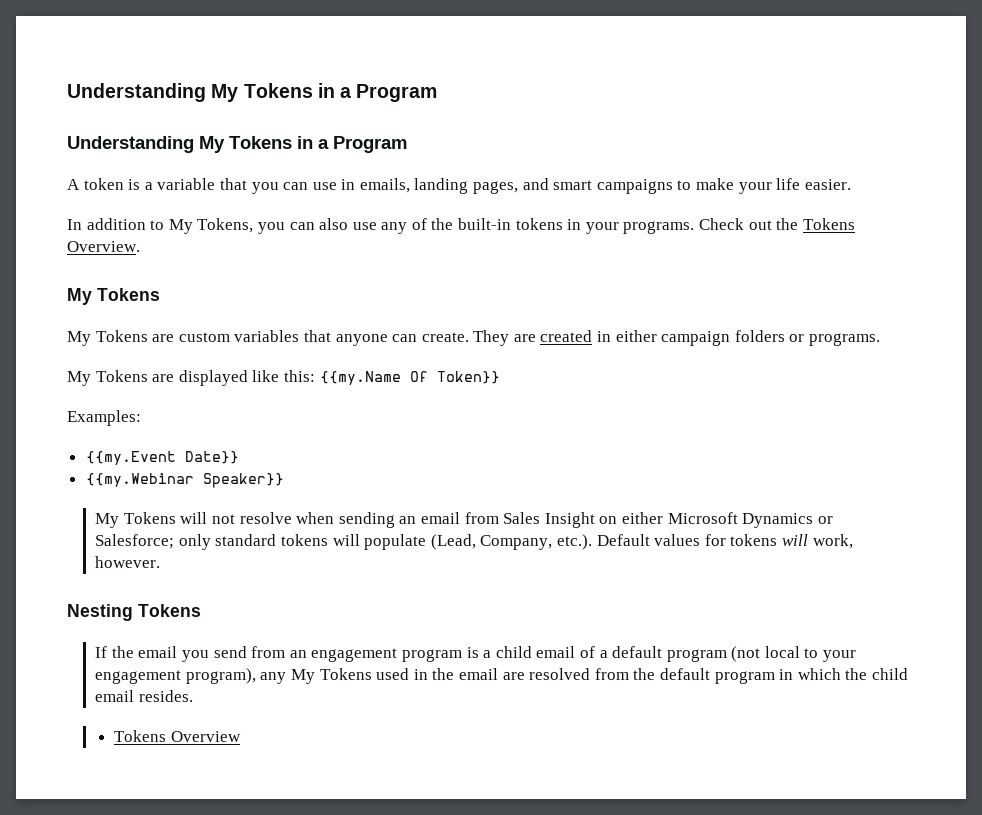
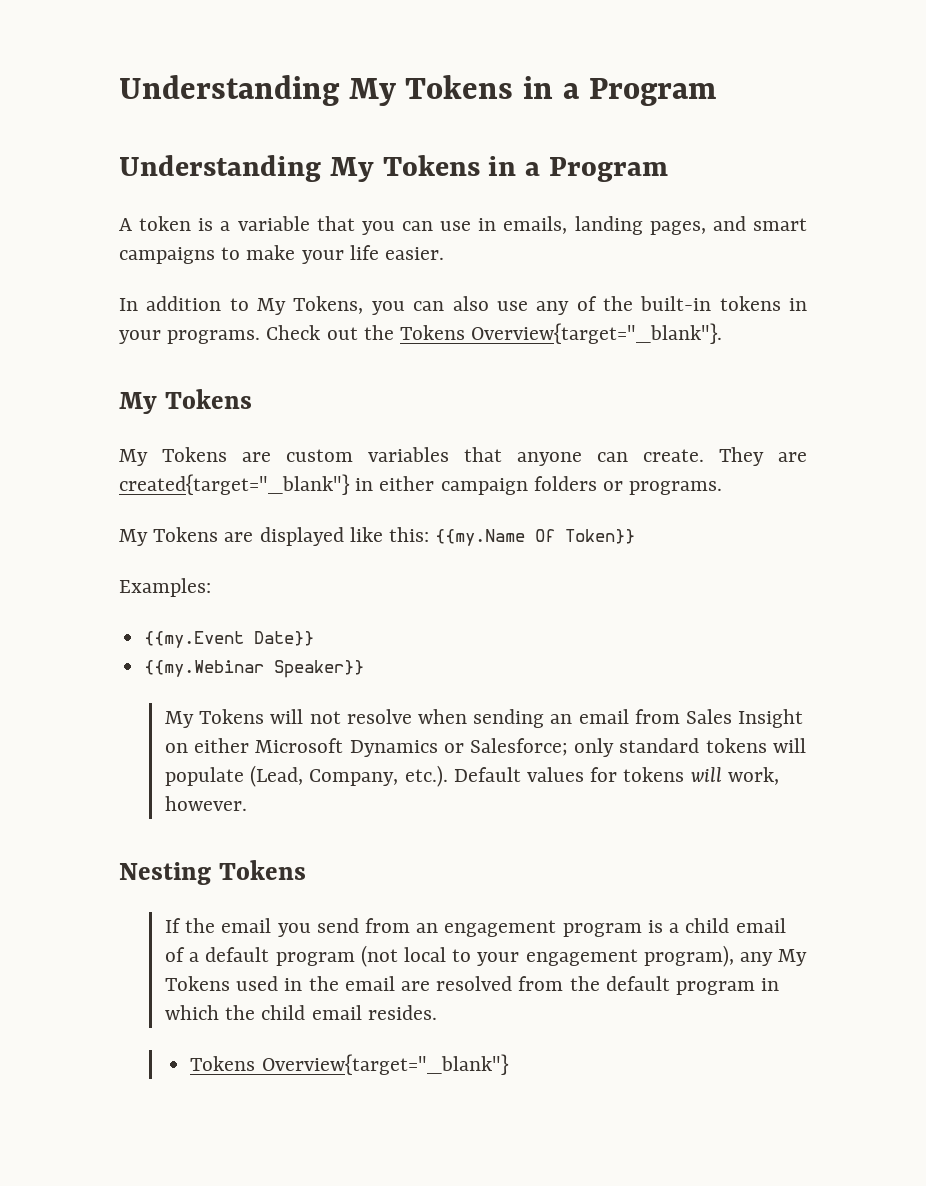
[67,241,140,252] Overview. -> [471,323,723,344] Overview{target="_blank"}.
[540,330,593,342] created -> [119,474,350,495] created{target="_blank"}
[170,731,241,742] Overview -> [261,1054,509,1075] Overview{target="_blank"}

